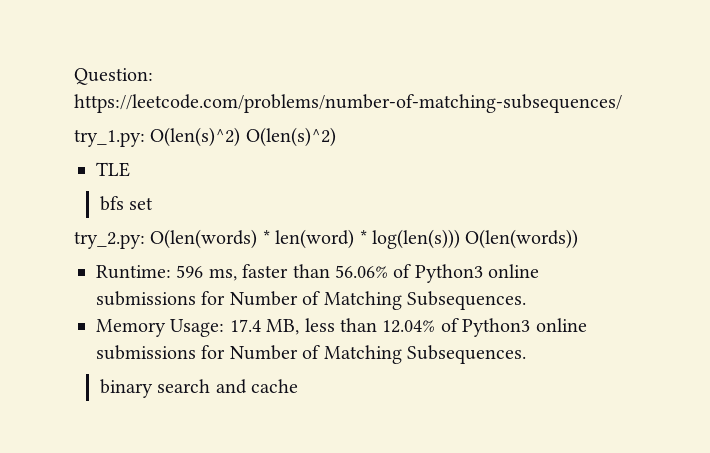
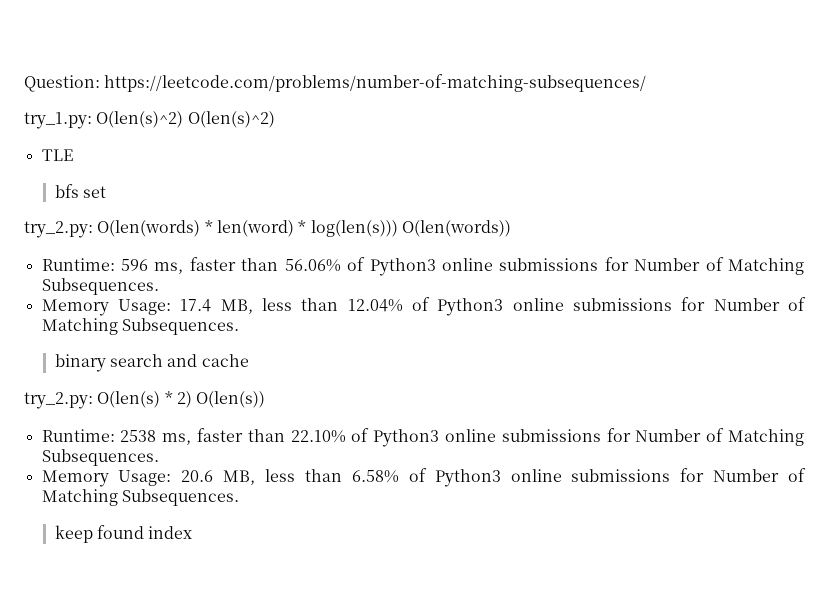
(298, 386) none -> [24,391,266,409] [41,428,804,447] [41,449,159,466] [41,468,806,487] [41,489,239,506] [54,525,193,543] // try_2.py: O(len(s) * 2) O(len(s)) // Runtime: 2538 ms, faster than 22.10% of Python3 online submissions for Number of Matching Subsequences. // Memory Usage: 20.6 MB, less than 6.58% of Python3 online submissions for Number of Matching Subsequences. // keep found index

